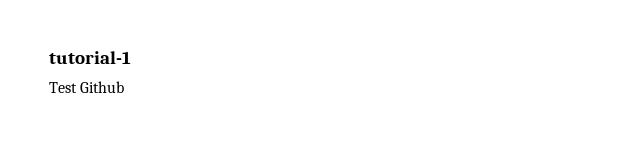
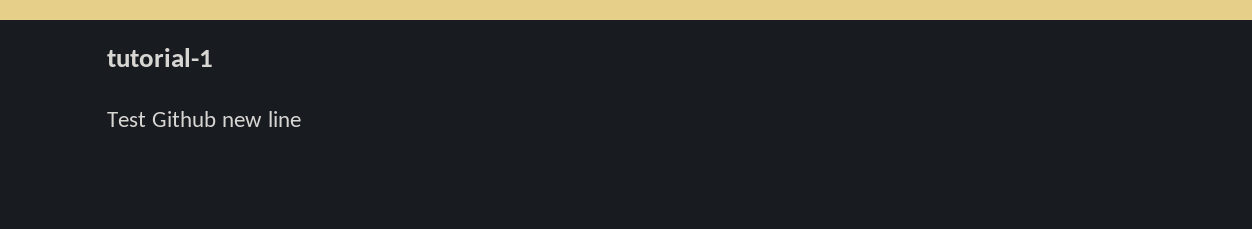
(125, 87) none -> [222,111,301,127] new line

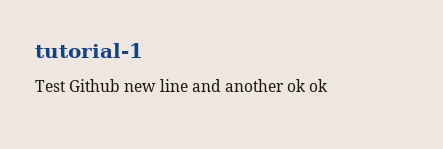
(301, 119) none -> [191,79,329,92] and another ok ok

